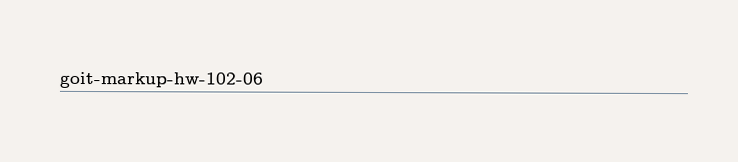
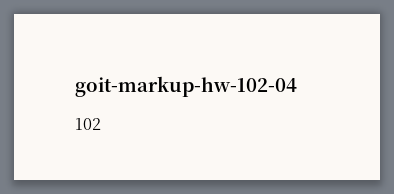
[59,71,264,89] goit-markup-hw-102-06 -> [75,76,297,97] [75,118,101,130] goit-markup-hw-102-04 // 102

